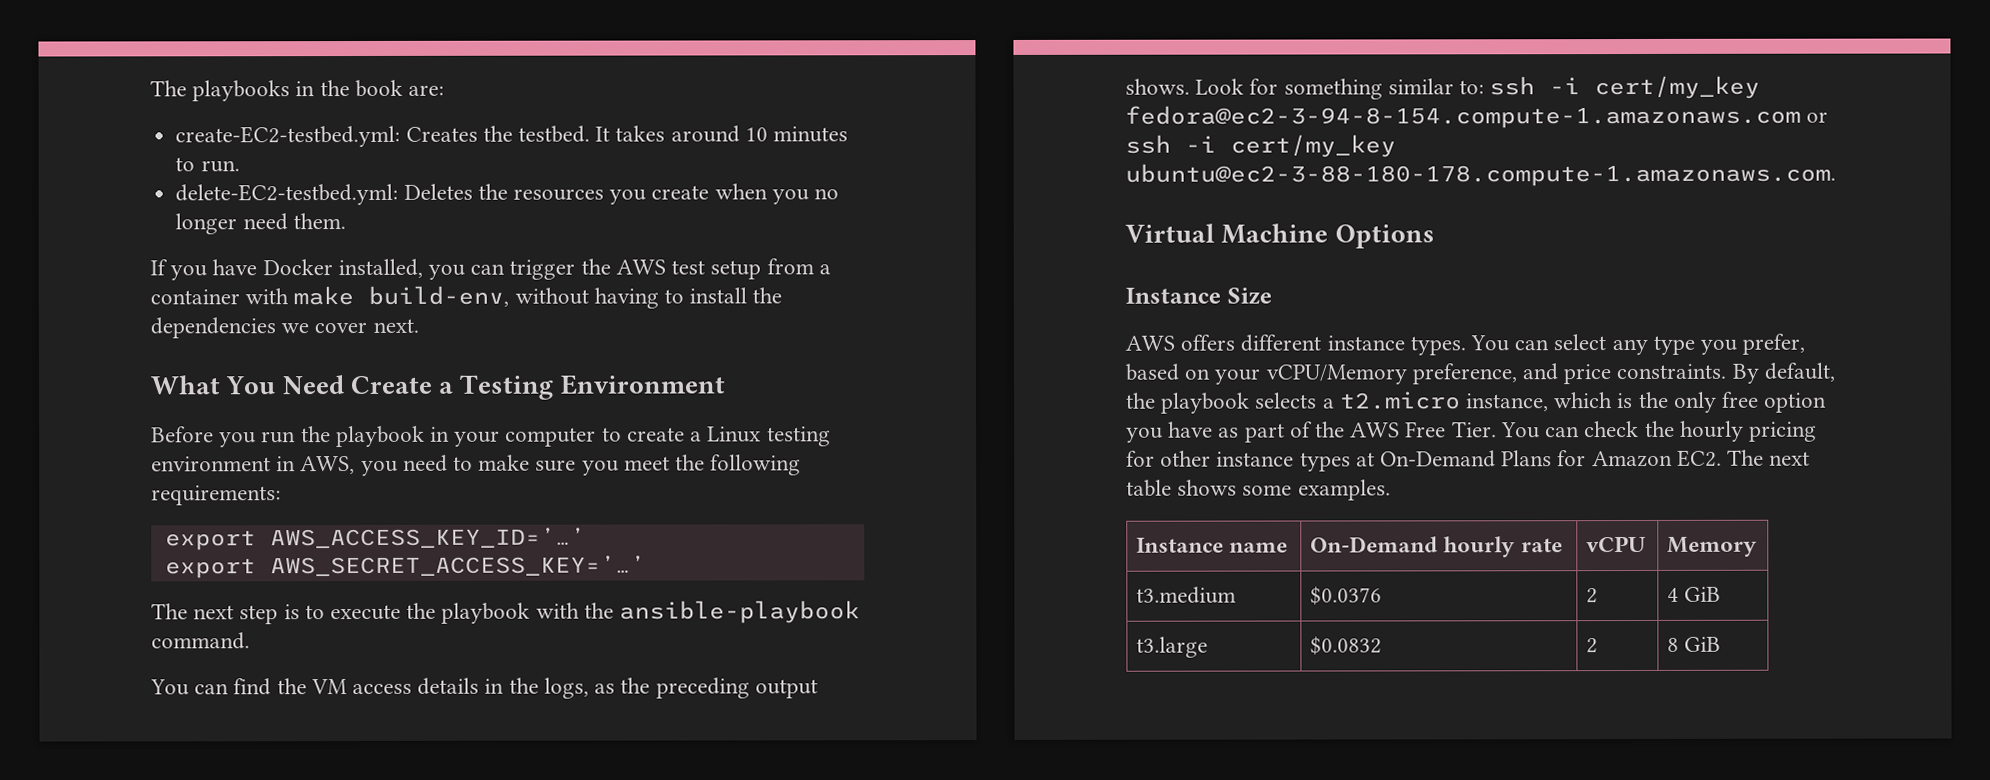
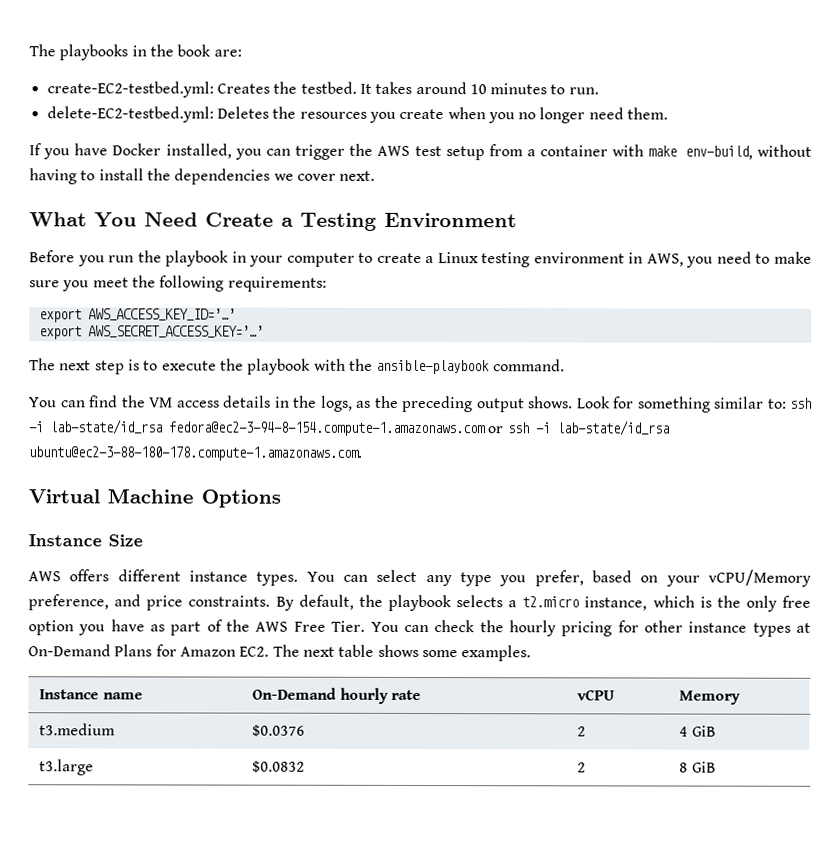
[368,285,510,307] build-env, -> [684,145,753,160] env-build,
[1594,75,1761,100] cert/my_key -> [49,419,163,435] lab-state/id_rsa
[1230,134,1396,158] cert/my_key -> [555,420,670,436] lab-state/id_rsa

